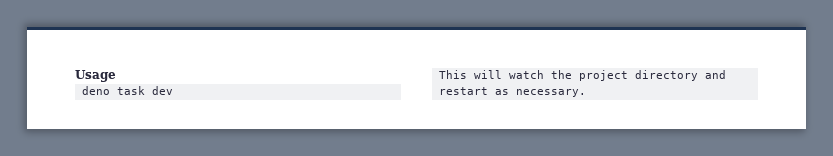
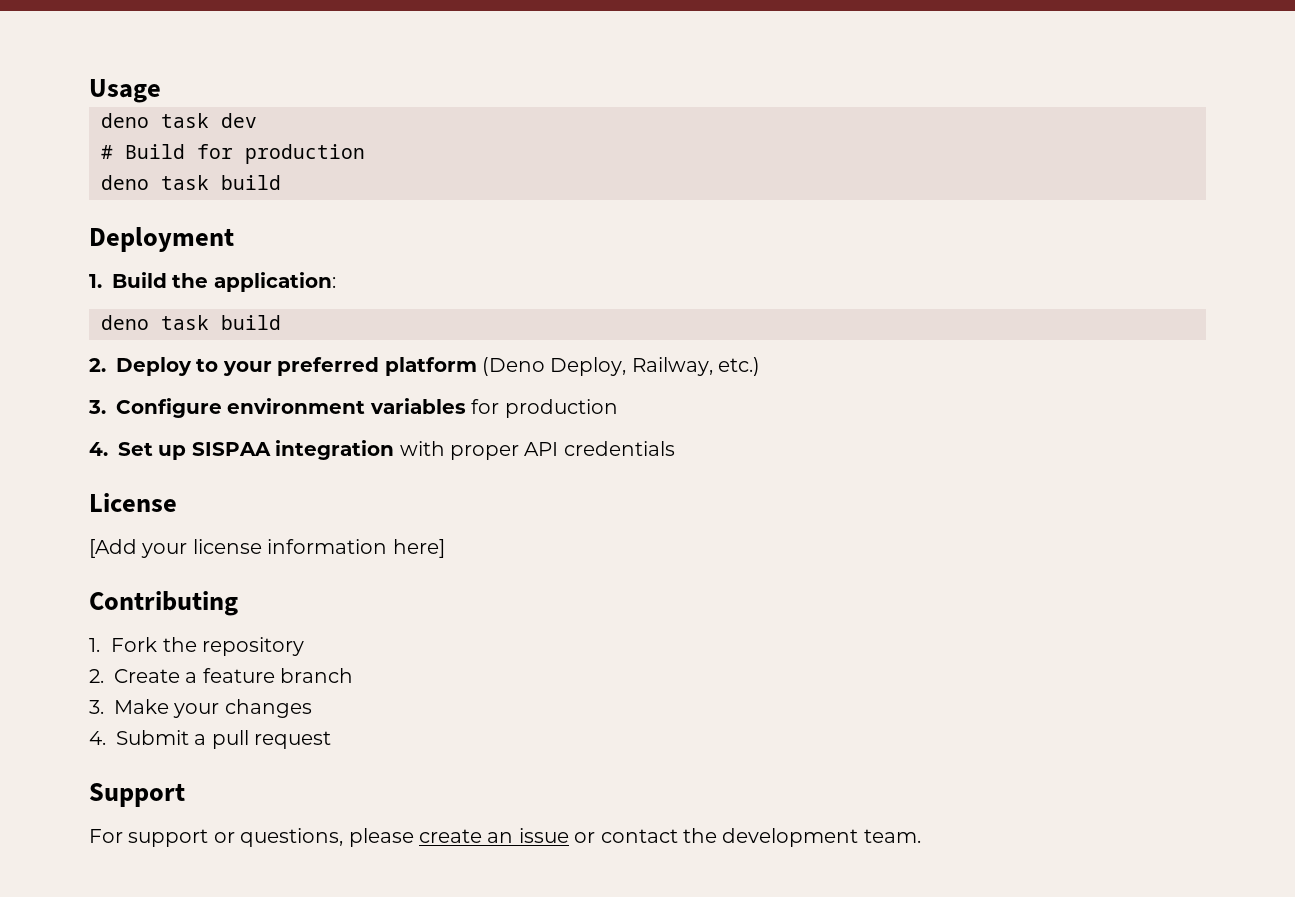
[438,70,726,81] [438,87,586,97] This will watch the project directory and restart as necessary. -> [101,144,365,164] [101,175,281,190] [89,227,234,252] [89,272,336,292] [101,315,281,330] [89,357,761,376] [88,398,618,418] [89,440,675,460] [89,493,177,512] [89,539,445,558] [89,591,238,616] [89,637,305,656] [89,668,354,683] [89,699,312,718] [89,730,332,749] [89,783,185,807] [89,828,921,847] # Build for production // deno task build // Deployment // 1. Build the application: // deno task build // 2. Deploy to your preferred platform (Deno Deploy, Railway, etc.) // 3. Configure environment variables for production // 4. Set up SISPAA integration with proper API credentials // License // [Add your license information here] // Contributing // 1. Fork the repository // 2. Create a feature branch // 3. Make your changes // 4. Submit a pull request // Support // For support or questions, please create an issue or contact the development team.

